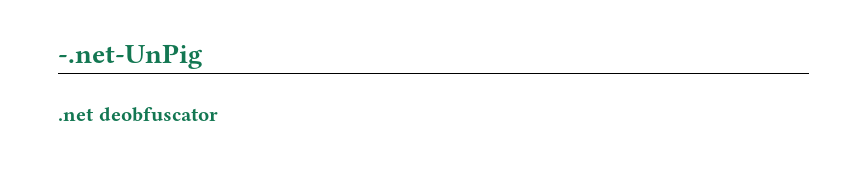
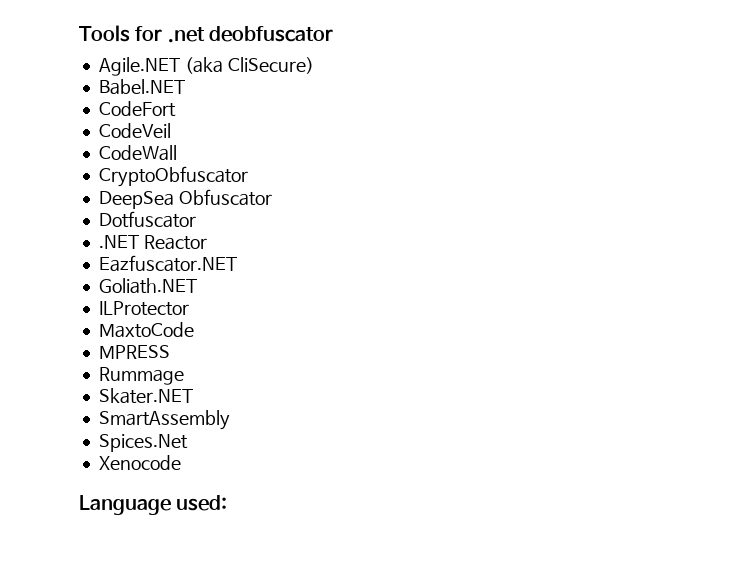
[58,44,203,69] -.net-UnPig // -> [79,25,163,42] Tools for
(218, 114) none -> [98,57,314,76] [98,79,185,95] [98,101,176,117] [98,123,171,138] [98,145,177,161] [98,166,248,187] [98,189,272,209] [98,211,196,228] [98,235,207,250] [98,255,237,272] [98,278,197,294] [98,301,189,316] [98,322,194,338] [98,345,170,359] [98,367,184,385] [98,388,193,404] [98,410,230,430] [98,434,188,452] [98,455,181,470] [79,495,228,515] // Agile.NET (aka CliSecure) // Babel.NET // CodeFort // CodeVeil // CodeWall // CryptoObfuscator // DeepSea Obfuscator // Dotfuscator // .NET Reactor // Eazfuscator.NET // Goliath.NET // ILProtector // MaxtoCode // MPRESS // Rummage // Skater.NET // SmartAssembly // Spices.Net // Xenocode // Language used:

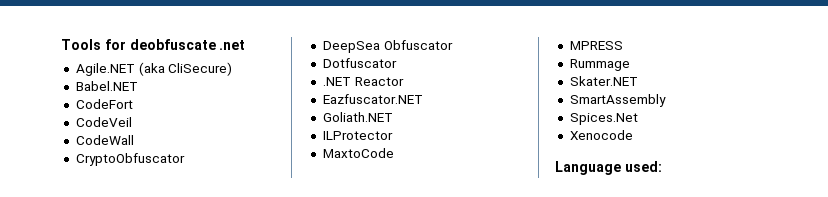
(163, 33) none -> [129,39,216,50] deobfuscate
[208,26,333,42] deobfuscator -> (246, 45) none

